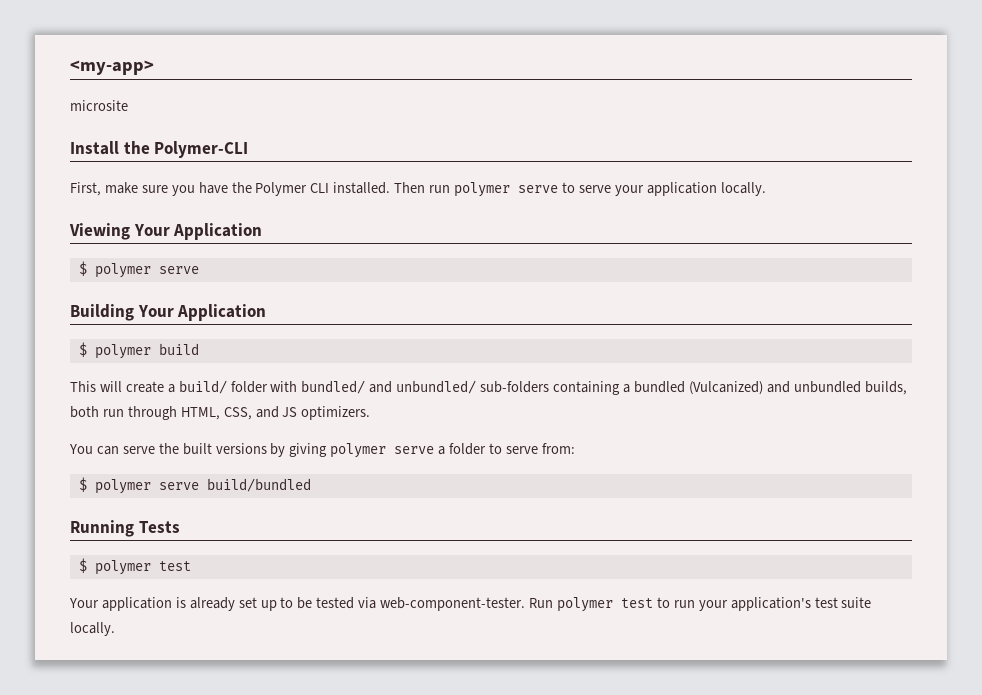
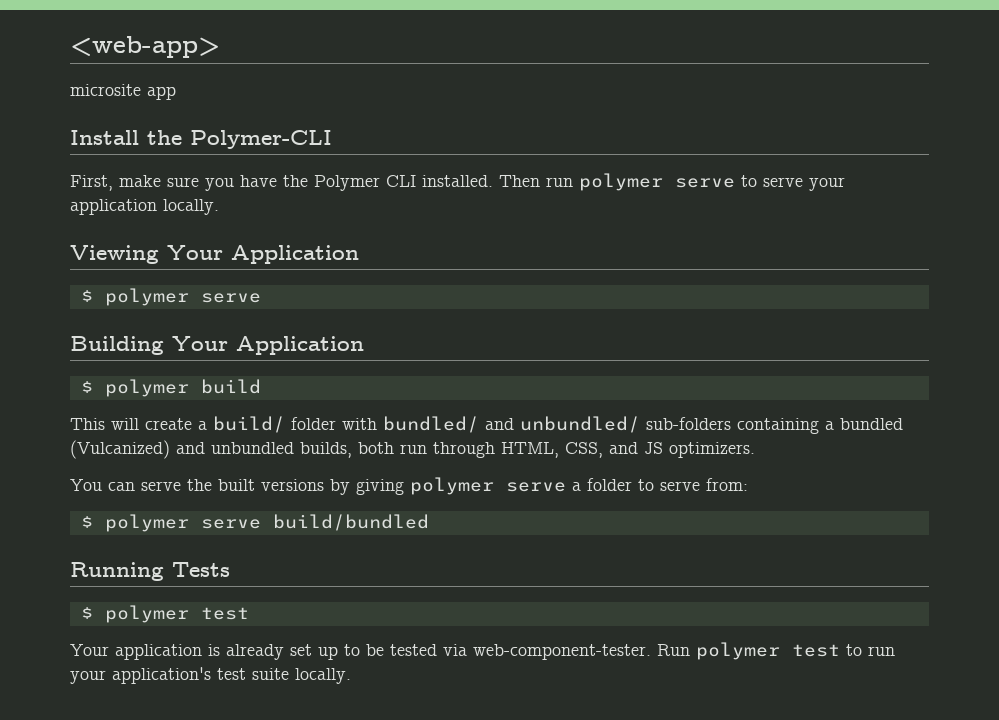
[70,60,154,75] <my-app> -> [70,36,220,58] <web-app>
(128, 105) none -> [147,86,176,100] app

